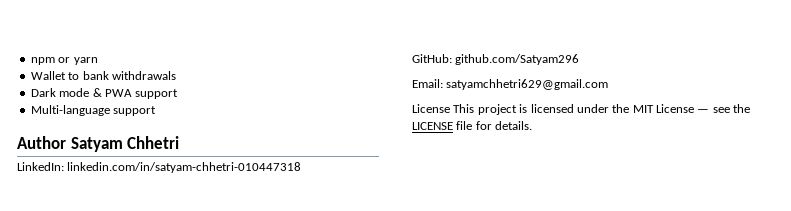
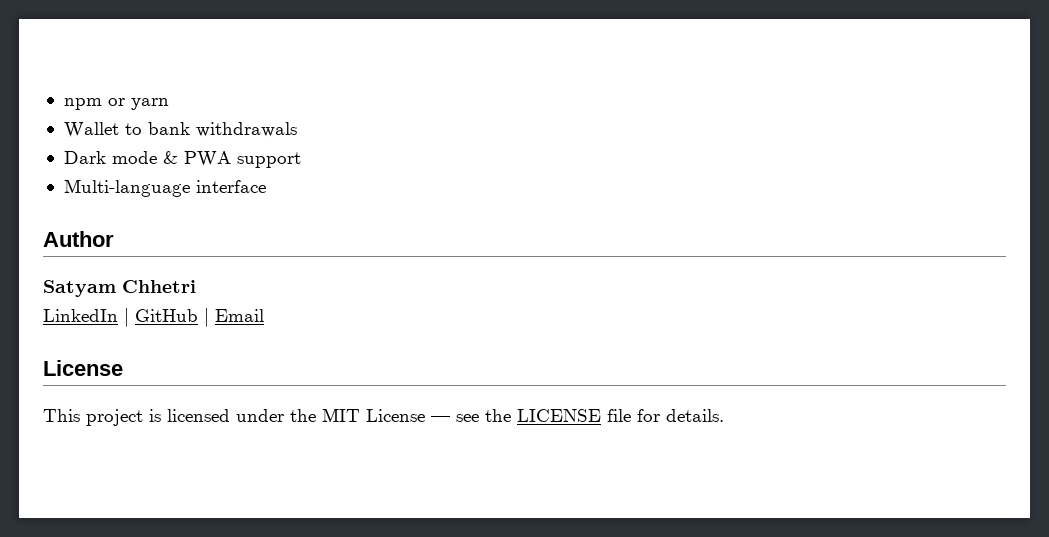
[113,106,157,116] support -> [195,180,266,193] interface
(66, 142) none -> (114, 239) //
[17,162,302,173] [412,54,580,65] [412,79,609,90] [412,104,450,113] LinkedIn: linkedin.com/in/satyam-chhetri-010447318 // GitHub: github.com/Satyam296 // Email: satyamchhetri629@gmail.com // License -> [43,307,264,327] [43,360,123,376] LinkedIn | GitHub | Email // License //

